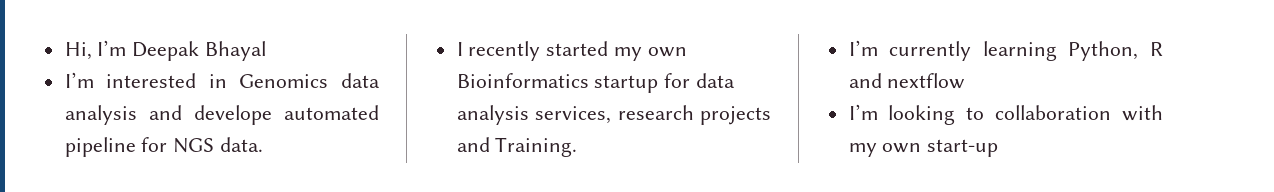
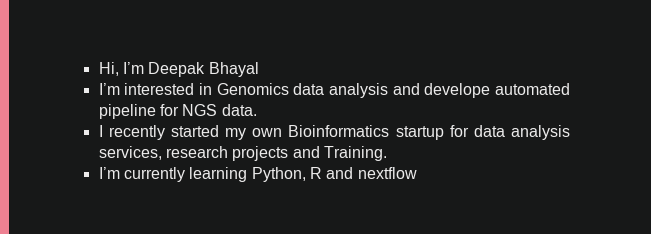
[848,104,1163,125] [848,139,999,157] // I’m looking to collaboration with my own start-up -> (417, 173) none

